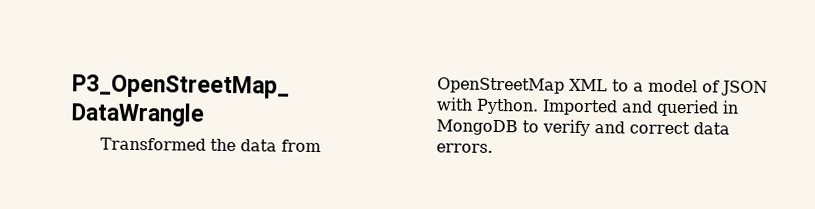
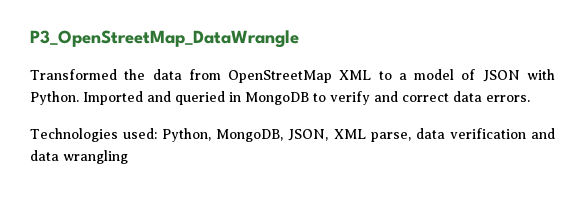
(493, 148) none -> [30,128,555,142] [30,150,128,164] // Technologies used: Python, MongoDB, JSON, XML parse, data verification and data wrangling

